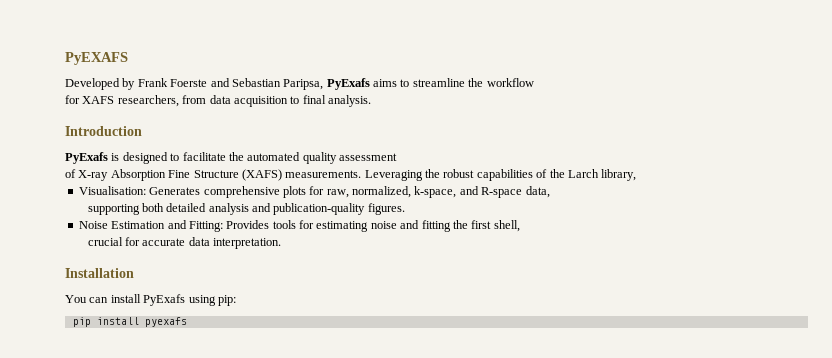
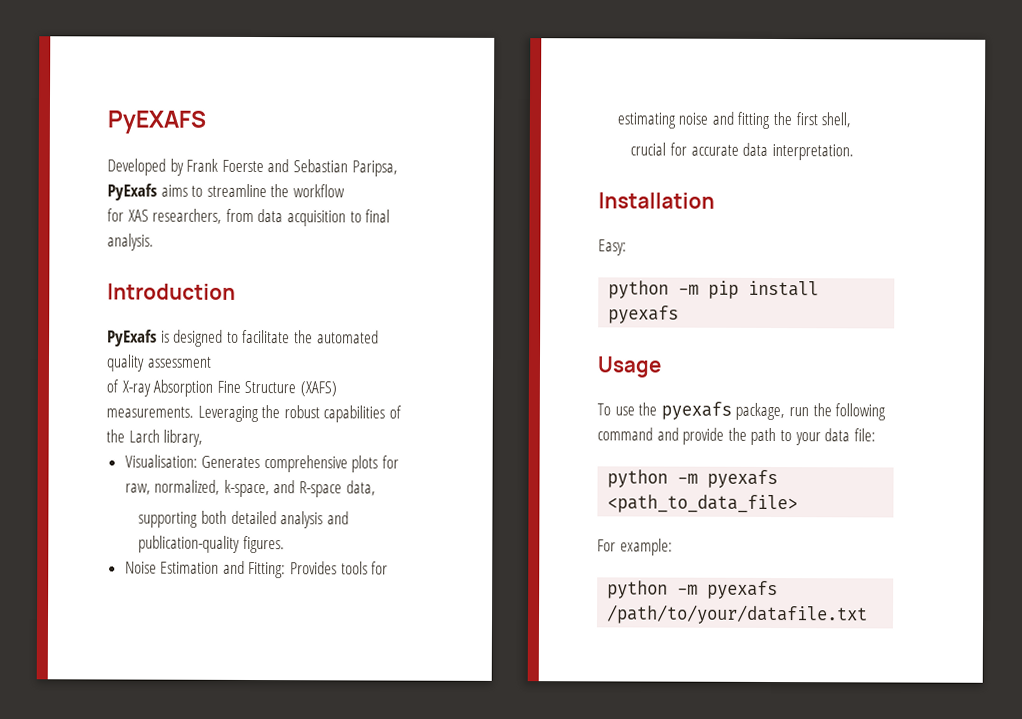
[82,96,115,104] XAFS -> [127,209,149,222] XAS
[65,294,236,306] [72,317,187,327] You can install PyExafs using pip: // pip install pyexafs -> [598,239,627,256] [608,280,820,299] [608,305,680,324] [597,356,662,378] [597,401,887,421] [597,427,876,446] [607,469,779,489] [607,494,799,514] [597,538,673,556] [607,580,779,600] [606,604,869,625] Easy: // python -m pip install pyexafs // Usage // To use the pyexafs package, run the following command and provide the path to your data file: // python -m pyexafs <path_to_data_file> // For example: // python -m pyexafs /path/to/your/datafile.txt

